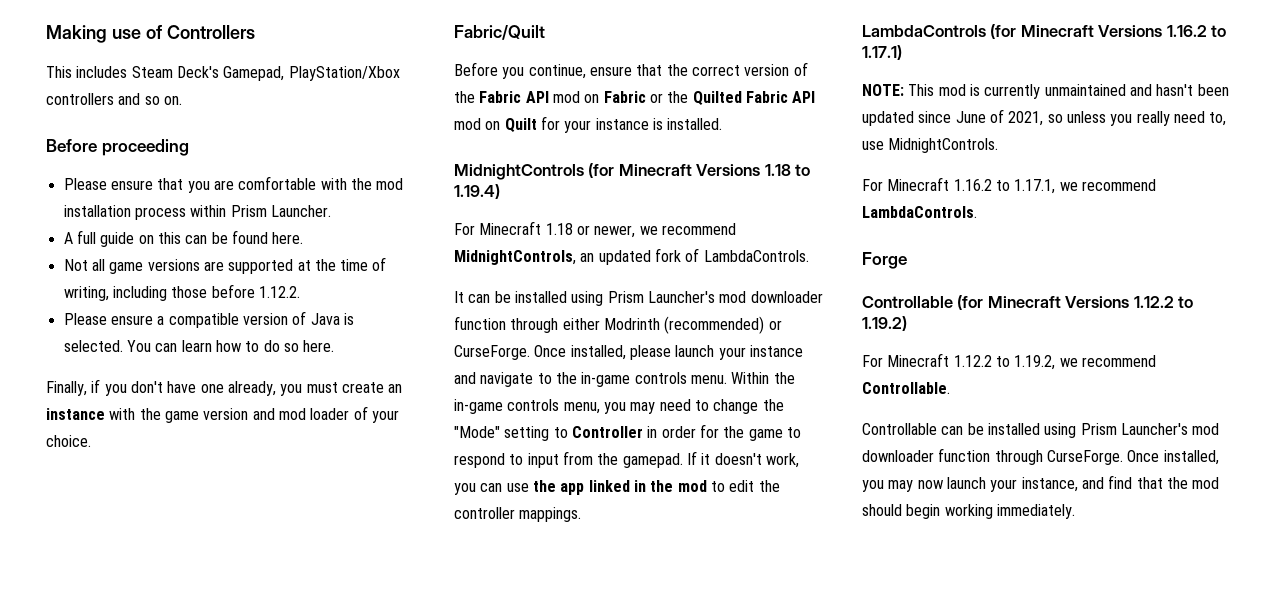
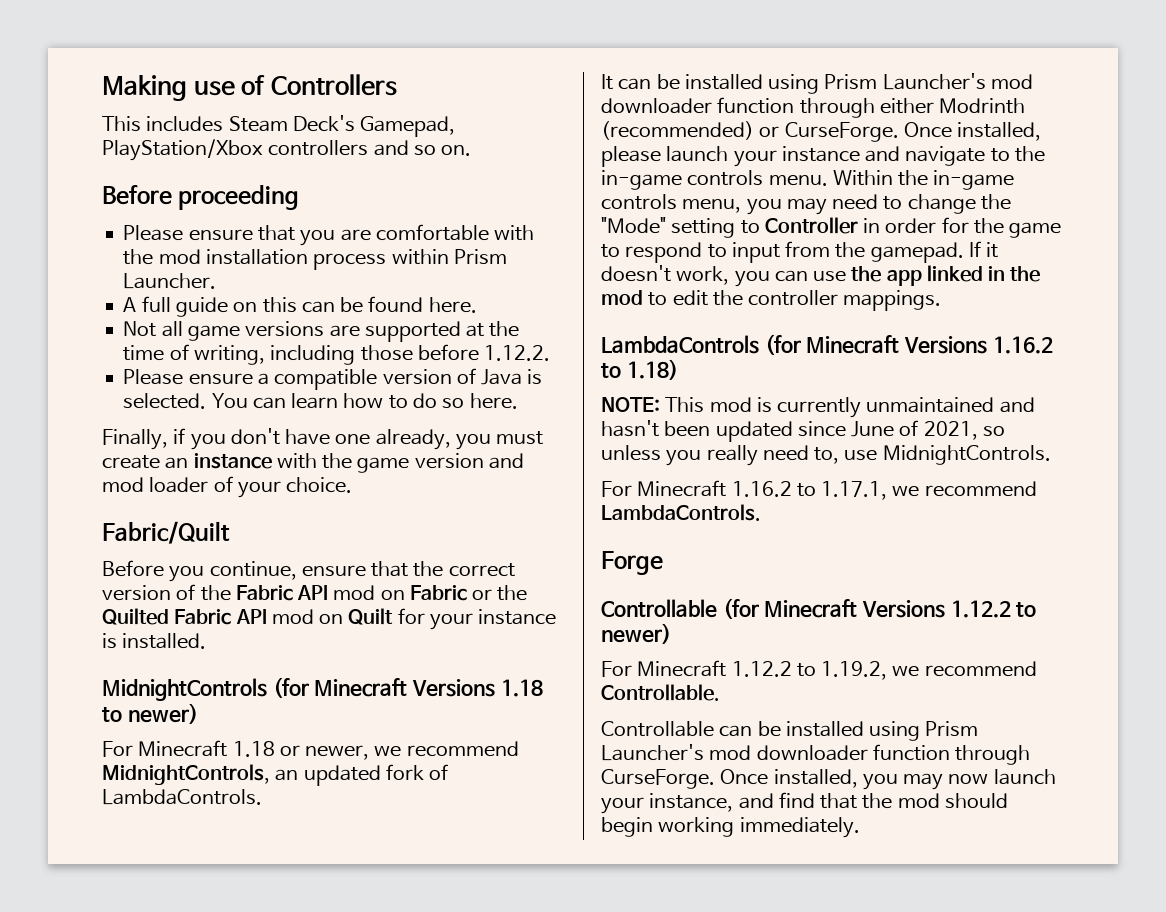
[454,184,500,199] 1.19.4) -> [127,703,198,724] newer)
[862,45,902,60] 1.17.1) -> [626,359,678,380] 1.18)
[862,316,907,331] 1.19.2) -> [601,623,671,644] newer)

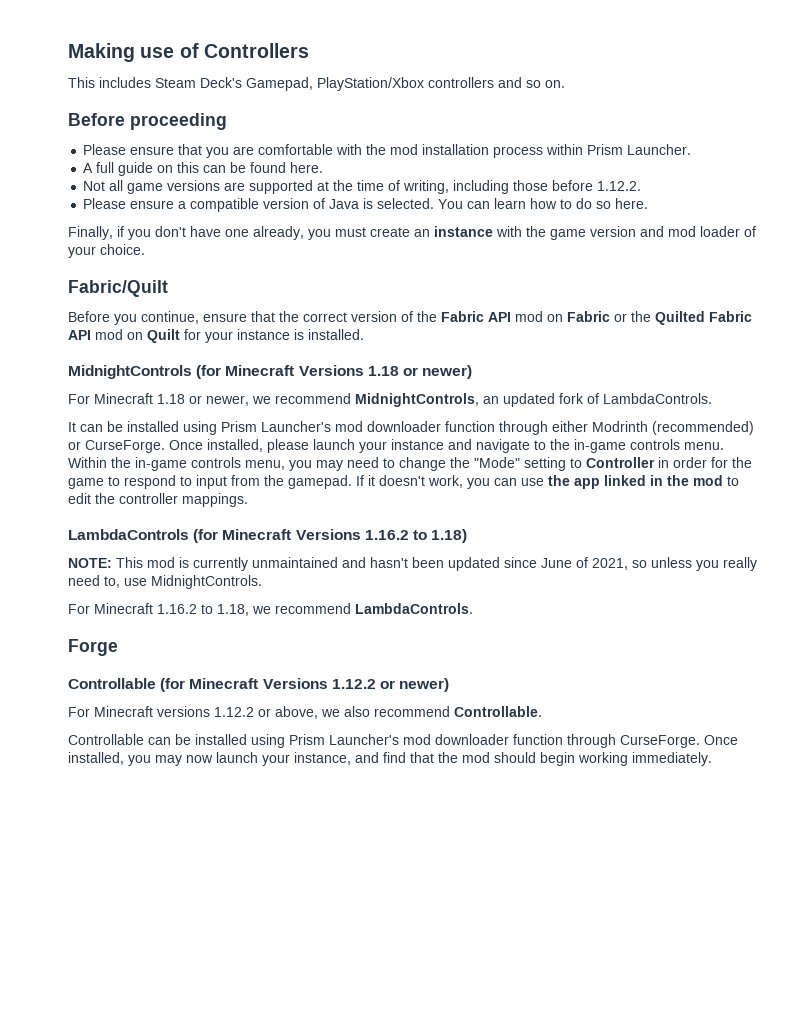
[102,707,122,722] to -> [402,367,418,376] or
[821,481,888,500] 1.17.1, -> [217,604,249,616] 1.18,
[1016,602,1037,617] [601,623,671,644] [601,660,920,680] to newer) // For Minecraft 1.12.2 to 1.19.2, we -> [379,678,450,692] [68,706,370,719] or newer) // For Minecraft versions 1.12.2 or above, we also

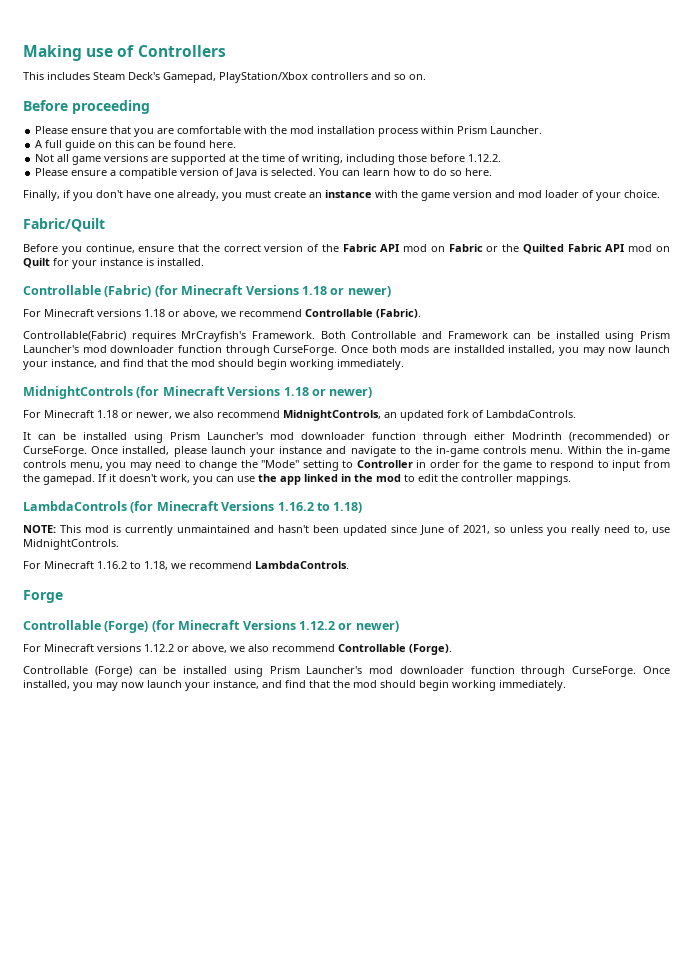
(364, 334) none -> [23,285,391,297] [23,309,421,318] [23,331,670,342] [23,345,670,356] [23,359,404,370] // Controllable (Fabric) (for Minecraft Versions 1.18 or newer) // For Minecraft versions 1.18 or above, we recommend Controllable (Fabric). // Controllable(Fabric) requires MrCrayfish's Framework. Both Controllable and Framework can be installed using Prism Launcher's mod downloader function through CurseForge. Once both mods are installded installed, you may now launch your instance, and find that the mod should begin working immediately.
(271, 400) none -> [193,410,214,418] also
(156, 683) none -> [104,621,149,633] (Forge)
[454,706,542,717] [68,734,144,745] Controllable. // Controllable -> [338,644,452,655] [23,666,132,677] Controllable (Forge). // Controllable (Forge)

